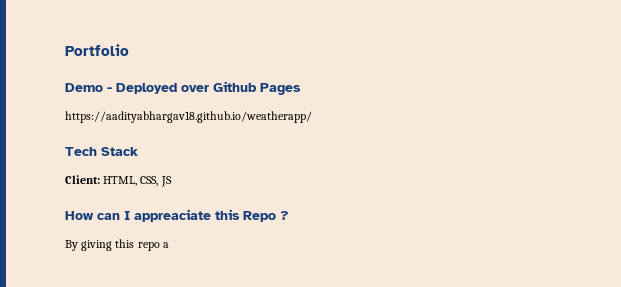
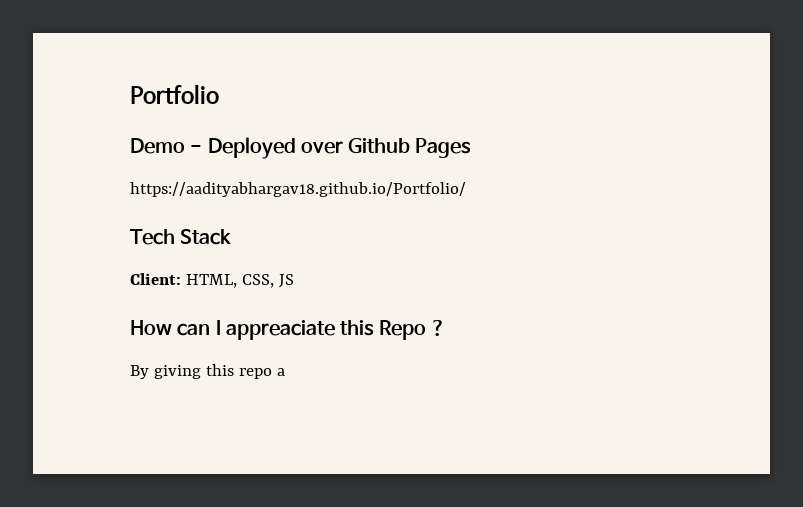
[65,111,312,123] https://aadityabhargav18.github.io/weatherapp/ -> [130,182,466,197] https://aadityabhargav18.github.io/Portfolio/

